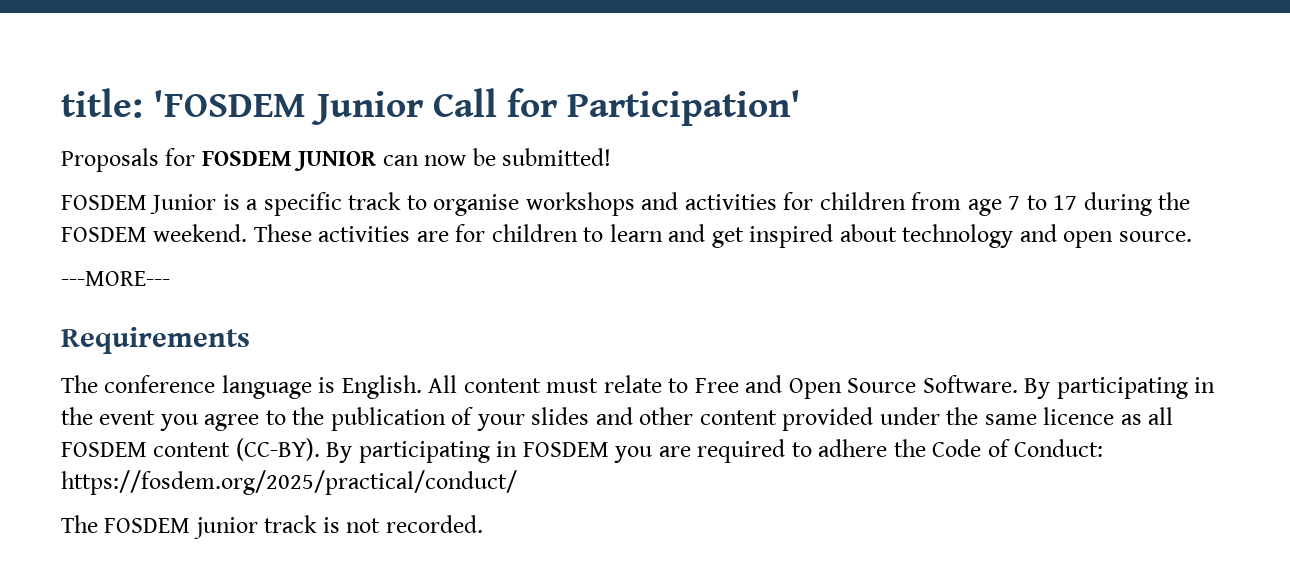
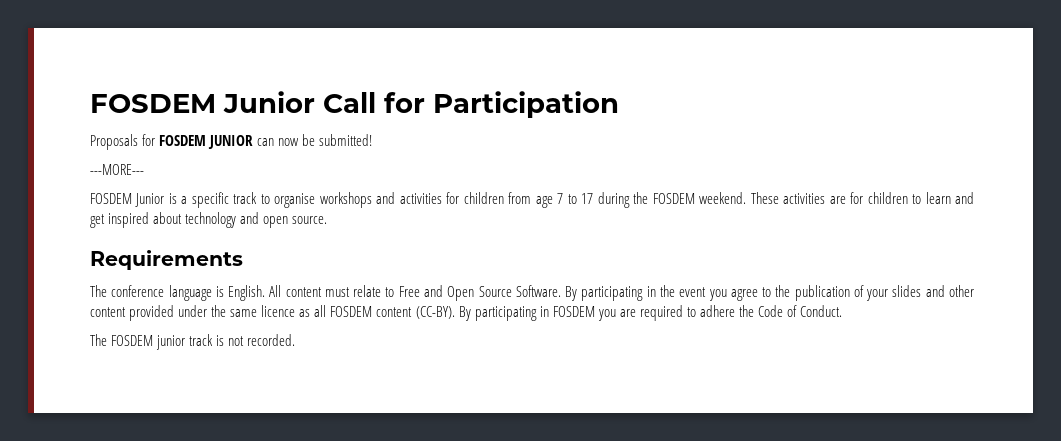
[61,88,307,118] title: 'FOSDEM -> [90,94,216,113] FOSDEM
[567,90,802,126] Participation' -> [433,91,619,118] Participation
(612, 157) none -> [90,164,144,175] // ---MORE---
[61,271,170,286] // ---MORE--- -> (328, 220) none
[1014,439,1104,457] [61,470,517,495] Conduct: https://fosdem.org/2025/practical/conduct/ -> [800,305,843,317] Conduct.

